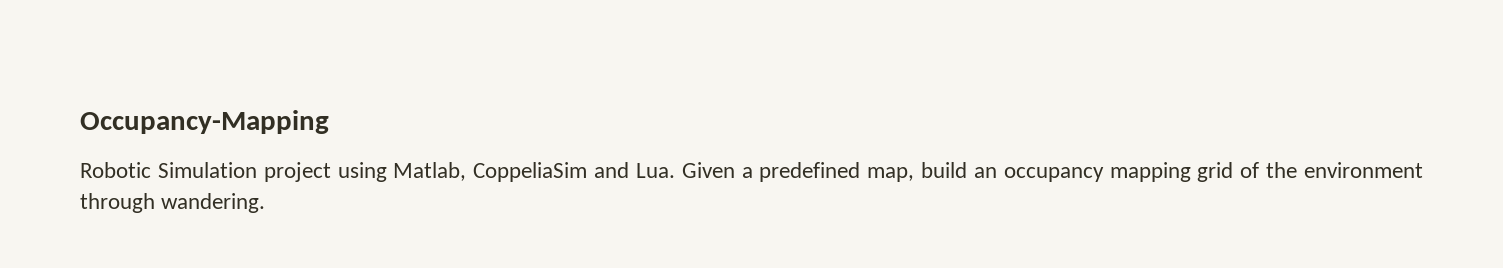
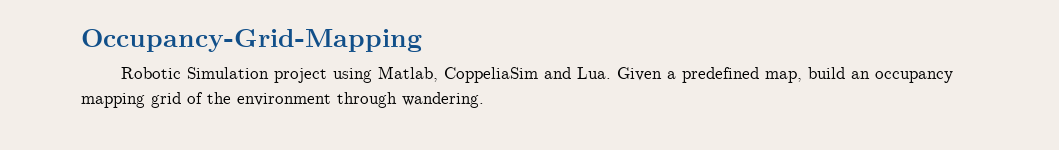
[80,110,329,134] Occupancy-Mapping -> [81,29,422,52] Occupancy-Grid-Mapping

